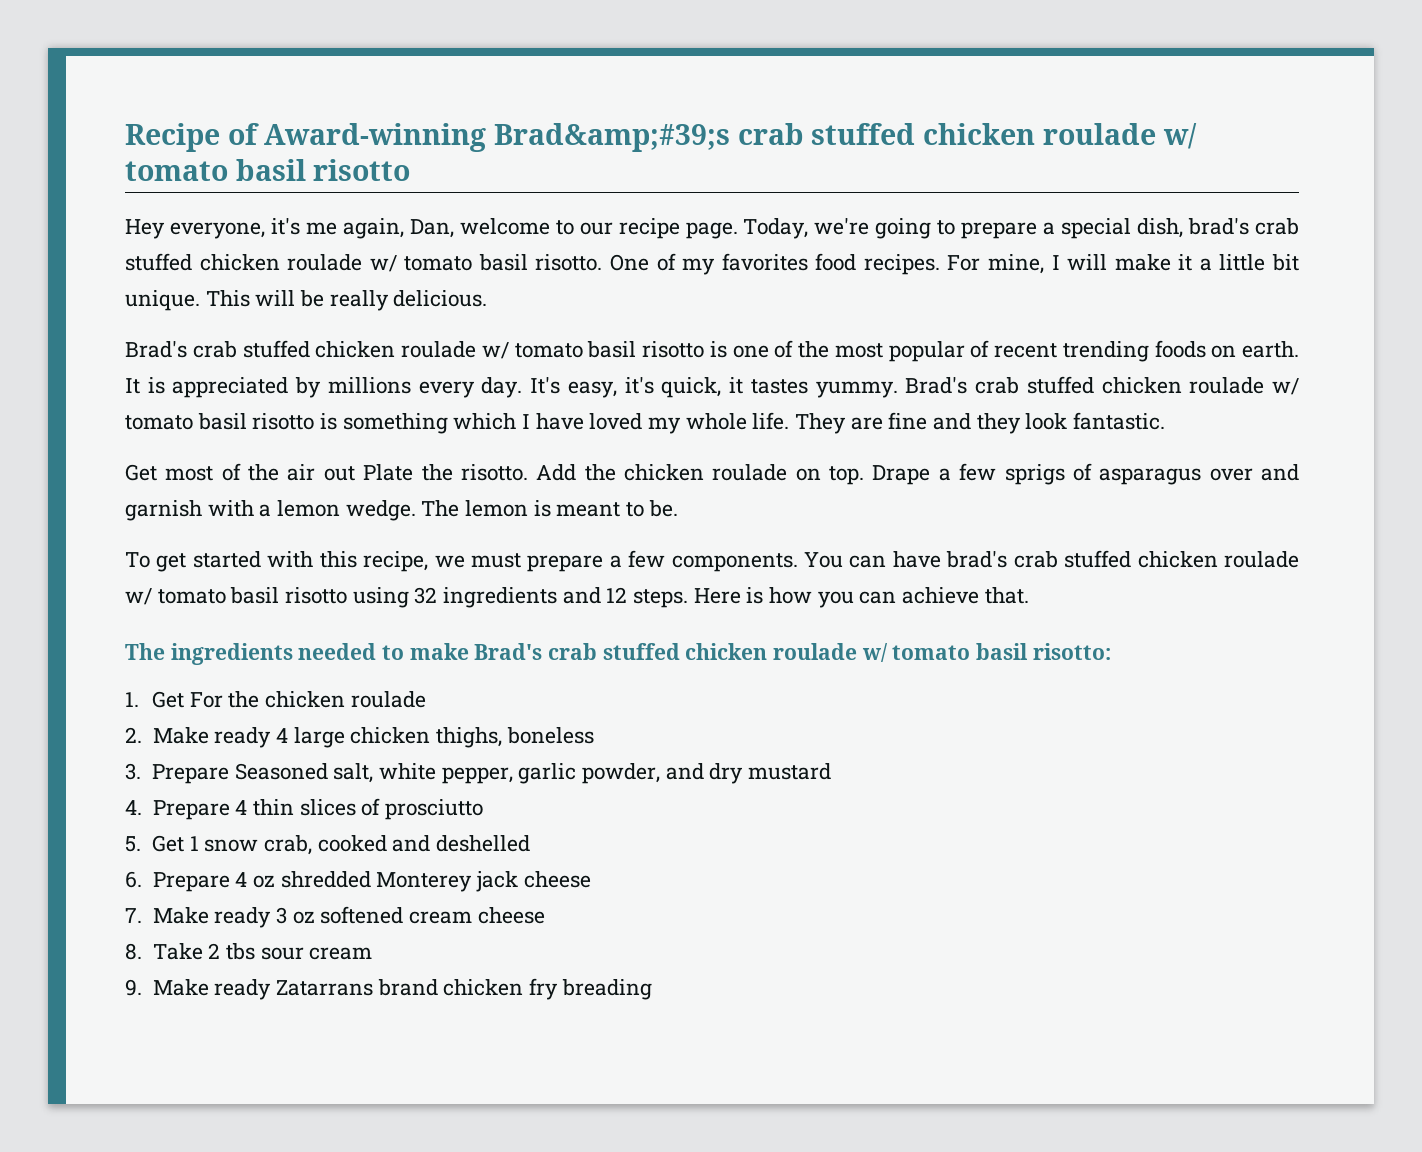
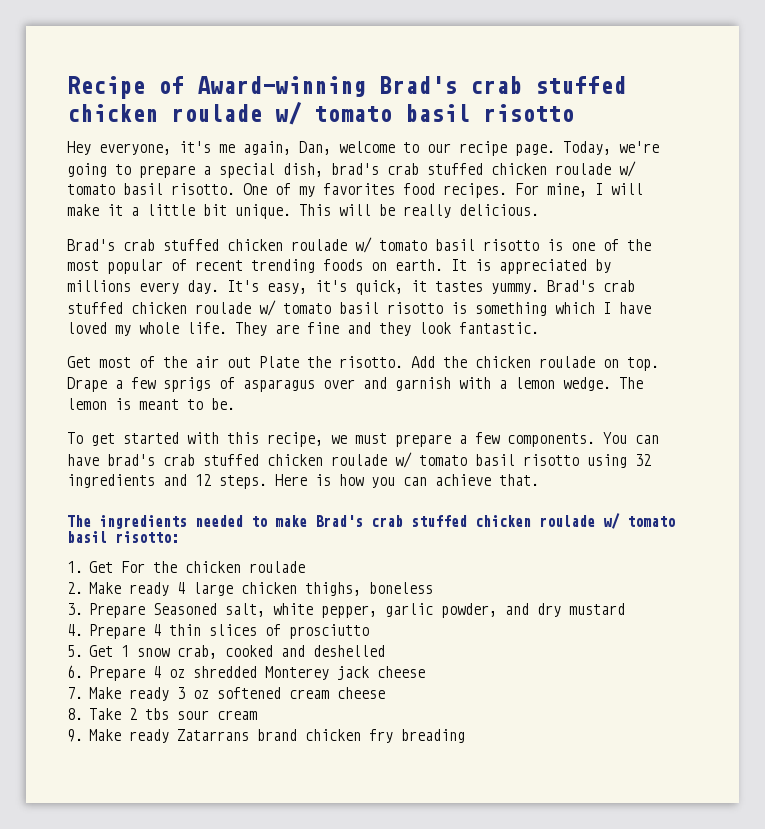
[494,123,731,152] Brad&amp;#39;s -> [379,76,457,94] Brad's

